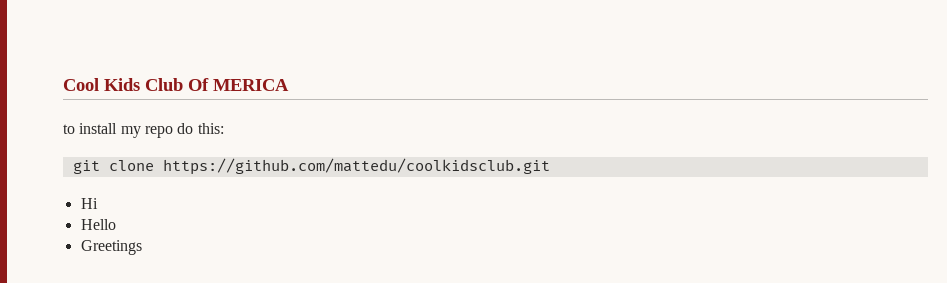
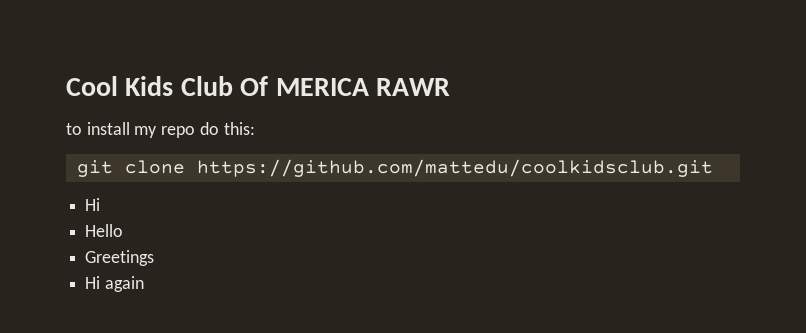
(289, 85) none -> [376,78,451,96] RAWR
(142, 247) none -> [85,276,144,292] // Hi again

